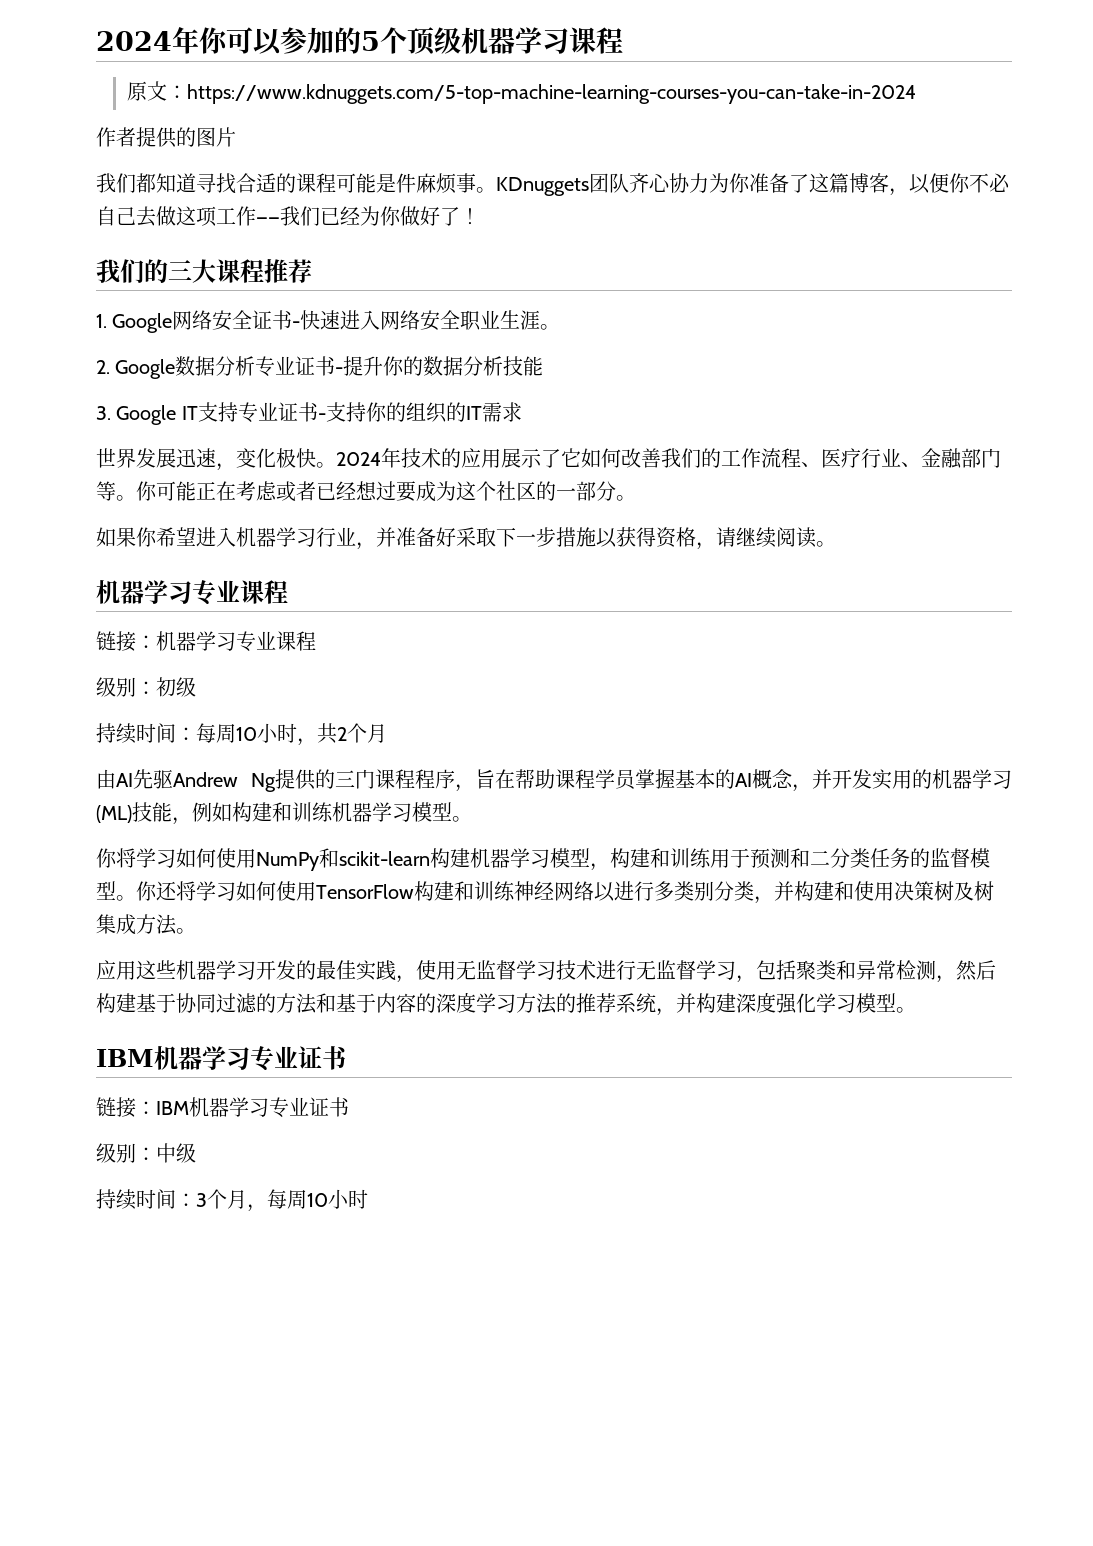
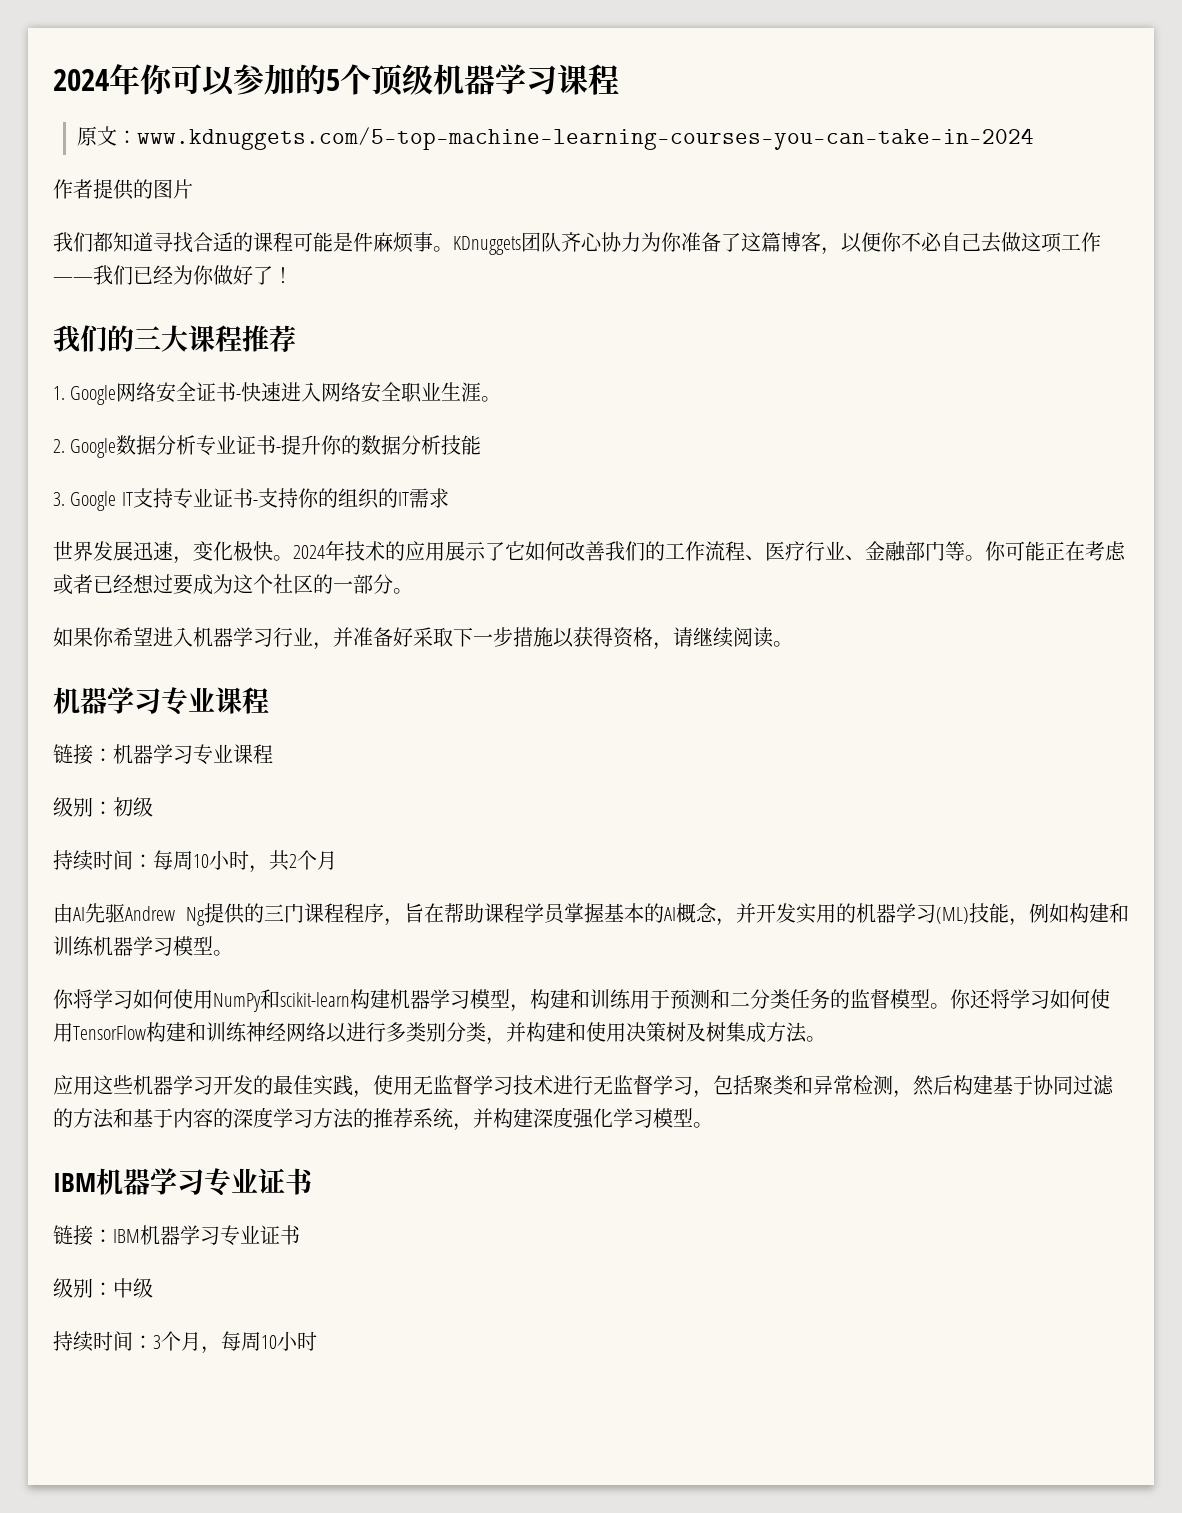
[186,84,916,104] https://www.kdnuggets.com/5-top-machine-learning-courses-you-can-take-in-2024 -> [137,127,1035,150] www.kdnuggets.com/5-top-machine-learning-courses-you-can-take-in-2024

